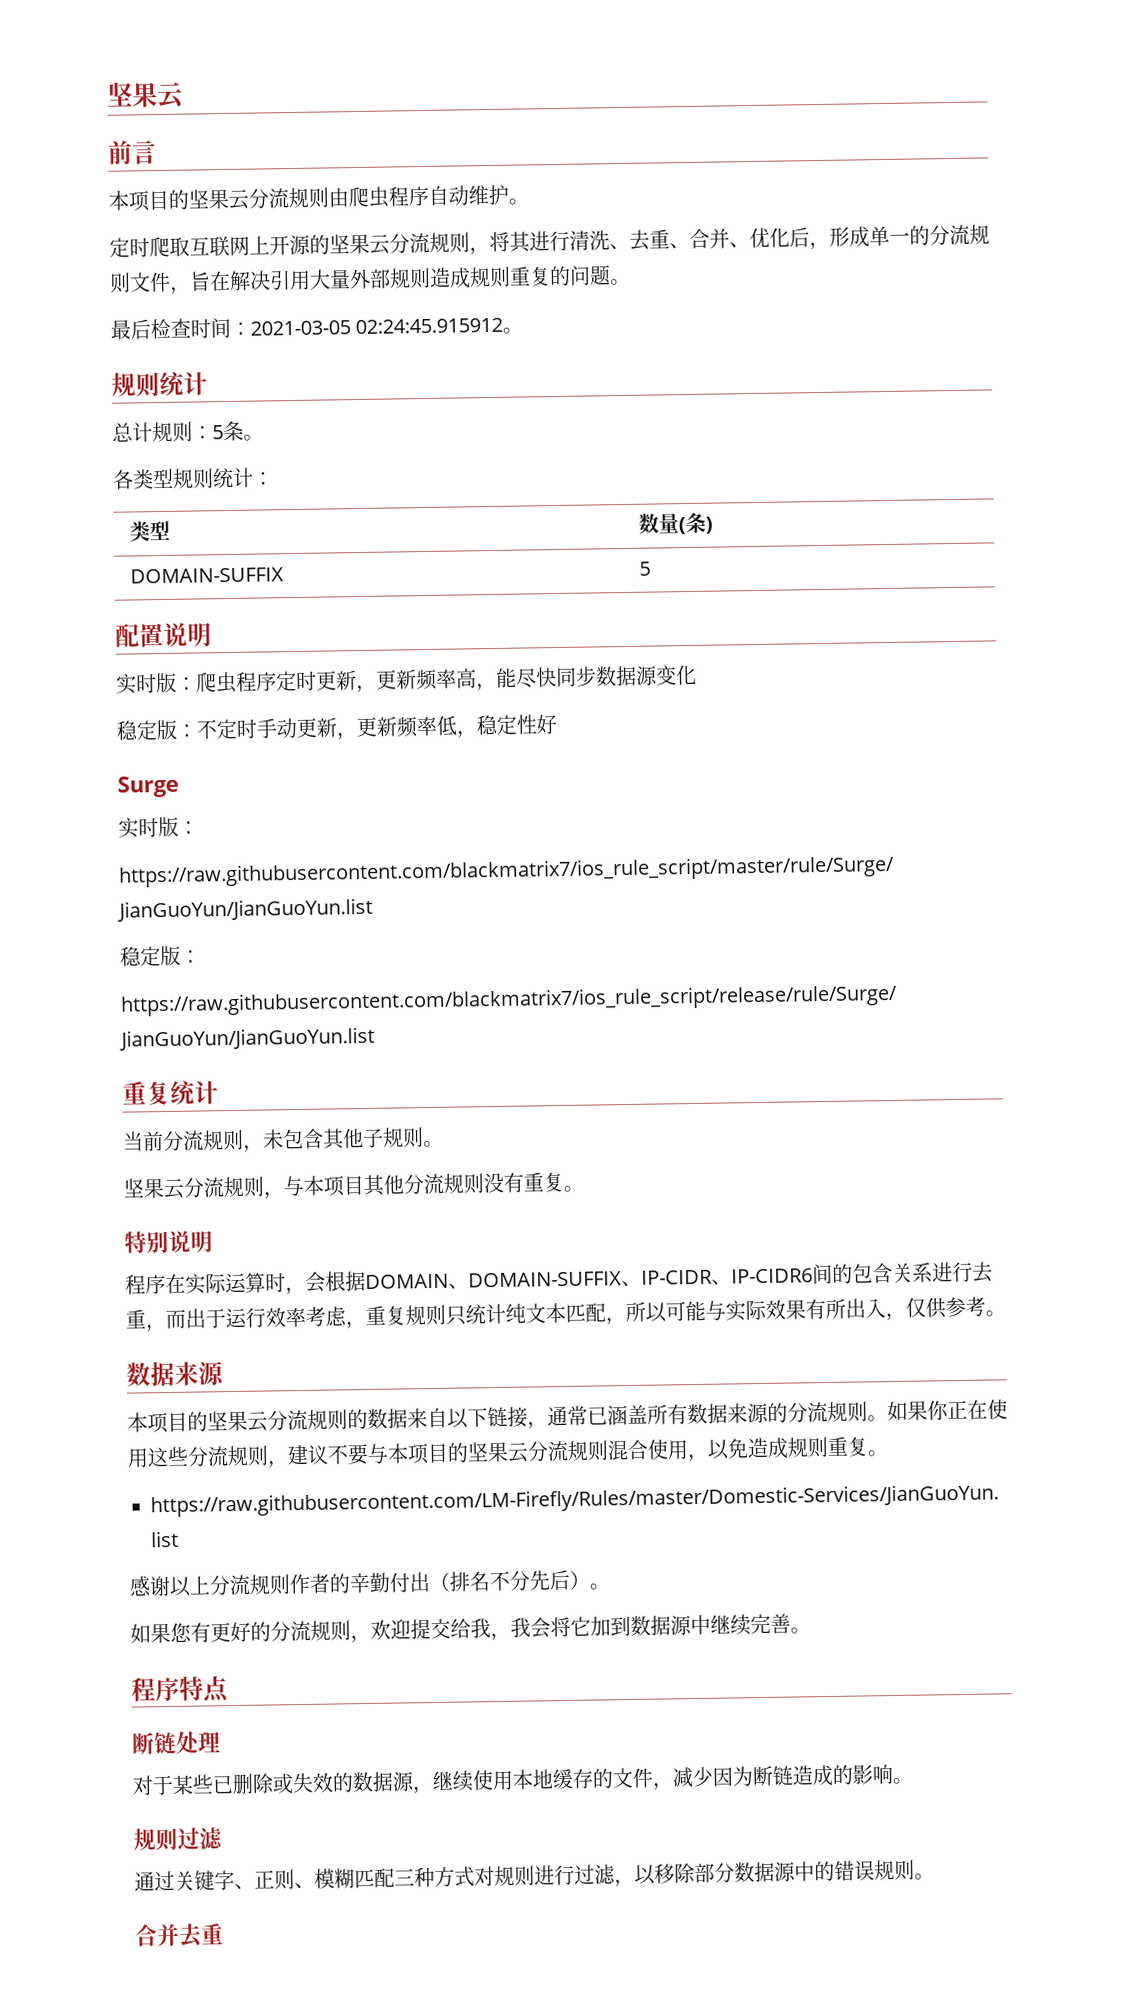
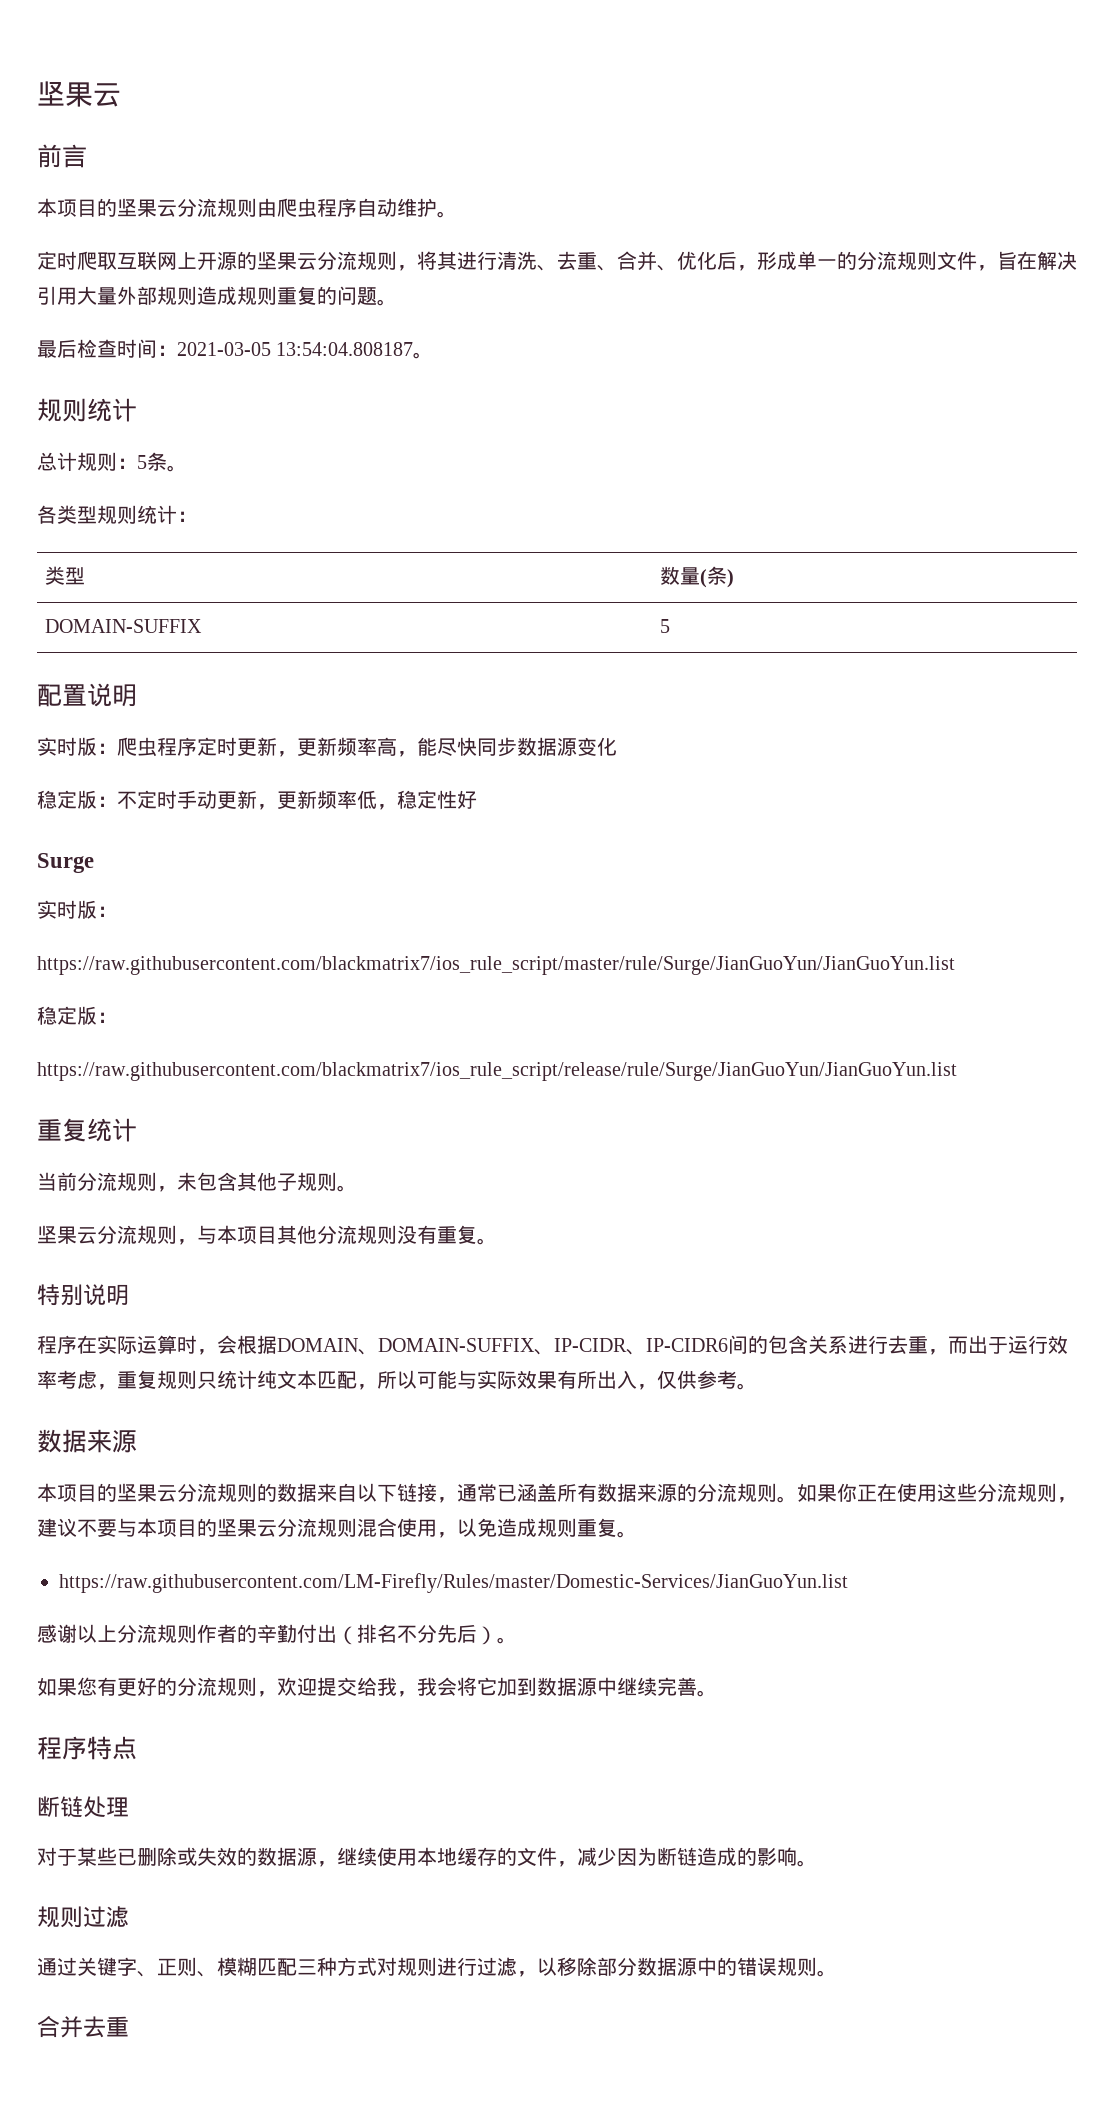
[355,317,504,335] 02:24:45.915912 -> [276,342,414,356] 13:54:04.808187

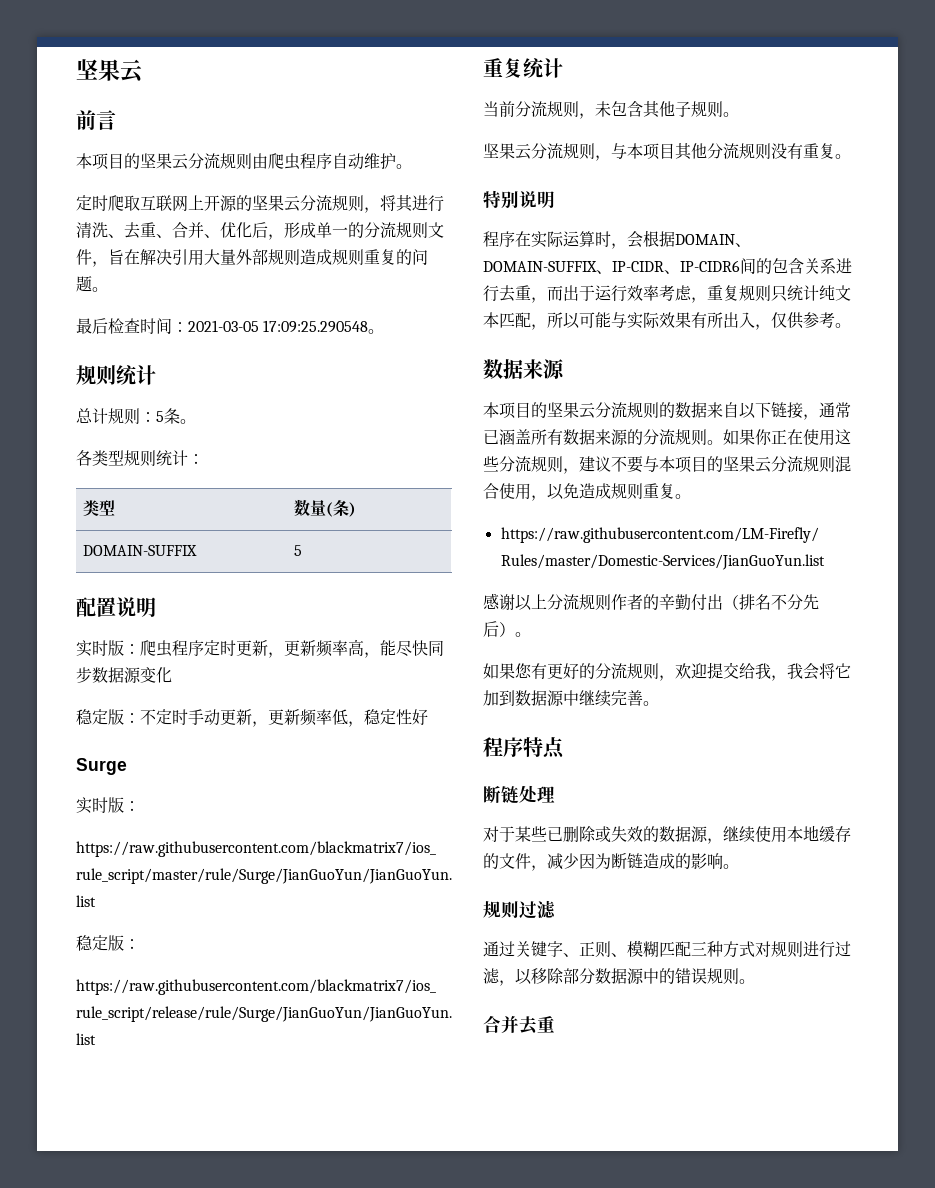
[276,342,414,356] 13:54:04.808187 -> [263,320,369,333] 17:09:25.290548

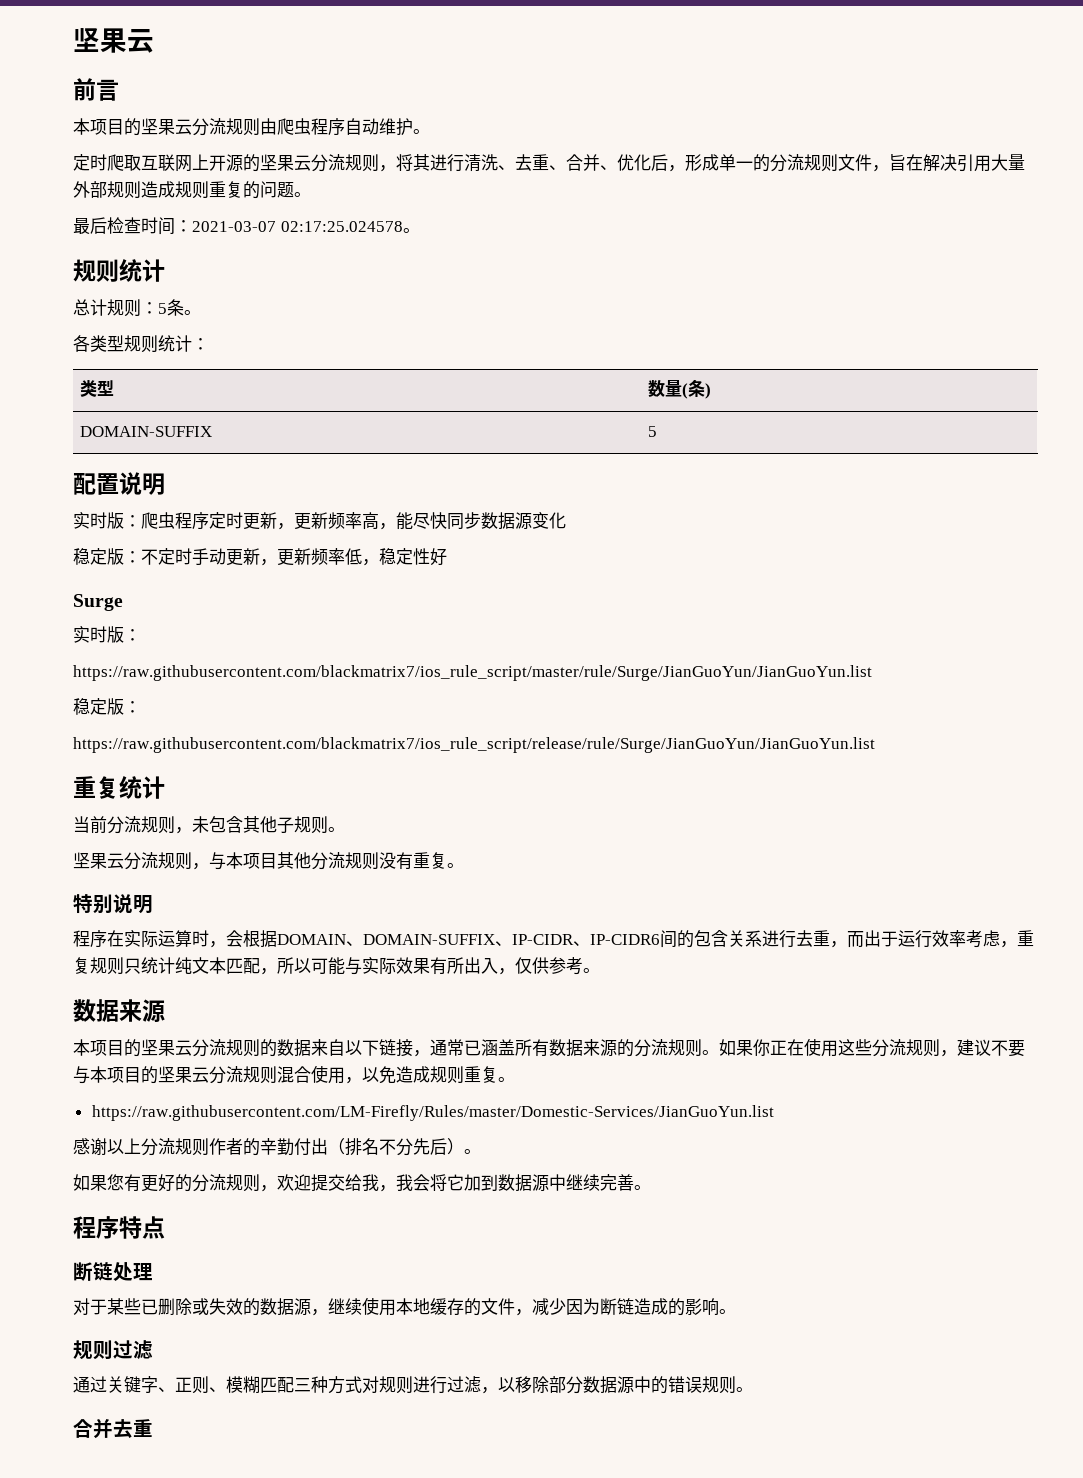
[188,320,369,333] 2021-03-05 17:09:25.290548 -> [192,221,403,232] 2021-03-07 02:17:25.024578

